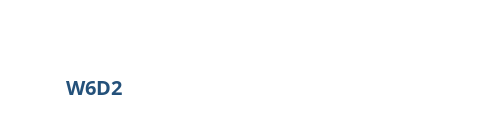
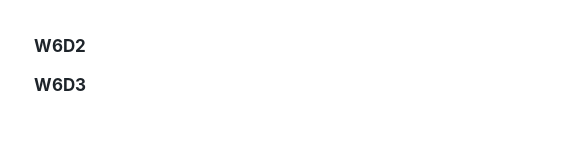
(122, 88) none -> [34,78,86,91] // W6D3

